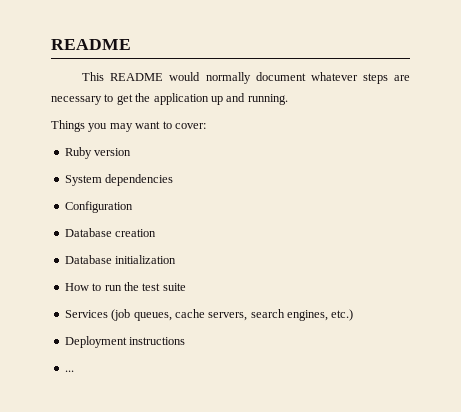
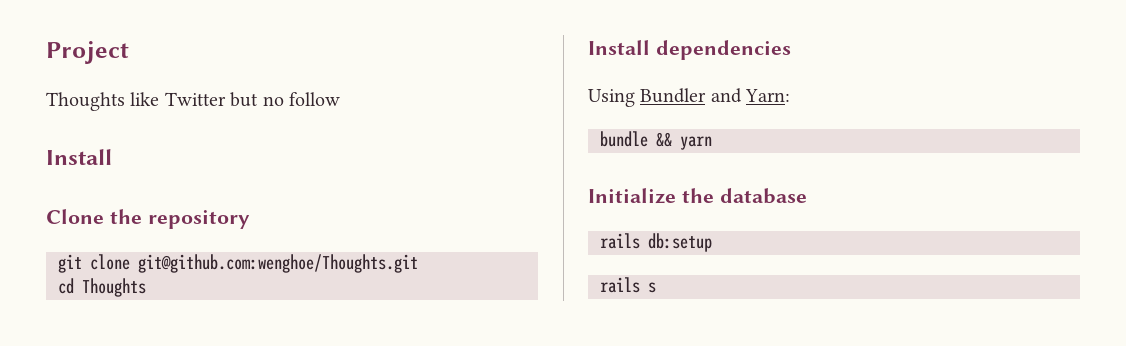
[51,39,131,50] [82,72,410,84] [51,93,288,105] [51,120,206,132] [64,147,132,159] [64,174,174,186] [64,201,133,213] [64,228,157,237] [64,255,177,264] [64,282,186,291] [64,309,354,321] [64,336,186,348] [64,370,74,372] README // This README would normally document whatever steps are necessary to get the application up and running. // Things you may want to cover: // Ruby version // System dependencies // Configuration // Database creation // Database initialization // How to run the test suite // Services (job queues, cache servers, search engines, etc.) // Deployment instructions // ... -> [46,41,129,64] [46,92,340,111] [46,149,112,165] [46,209,250,229] [58,254,418,273] [58,278,146,297] [588,40,791,60] [588,88,791,107] [600,131,712,150] [588,188,807,204] [600,233,712,252] [600,277,656,293] Project // Thoughts like Twitter but no follow // Install // Clone the repository // git clone git@github.com:wenghoe/Thoughts.git // cd Thoughts // Install dependencies // Using Bundler and Yarn: // bundle && yarn // Initialize the database // rails db:setup // rails s

